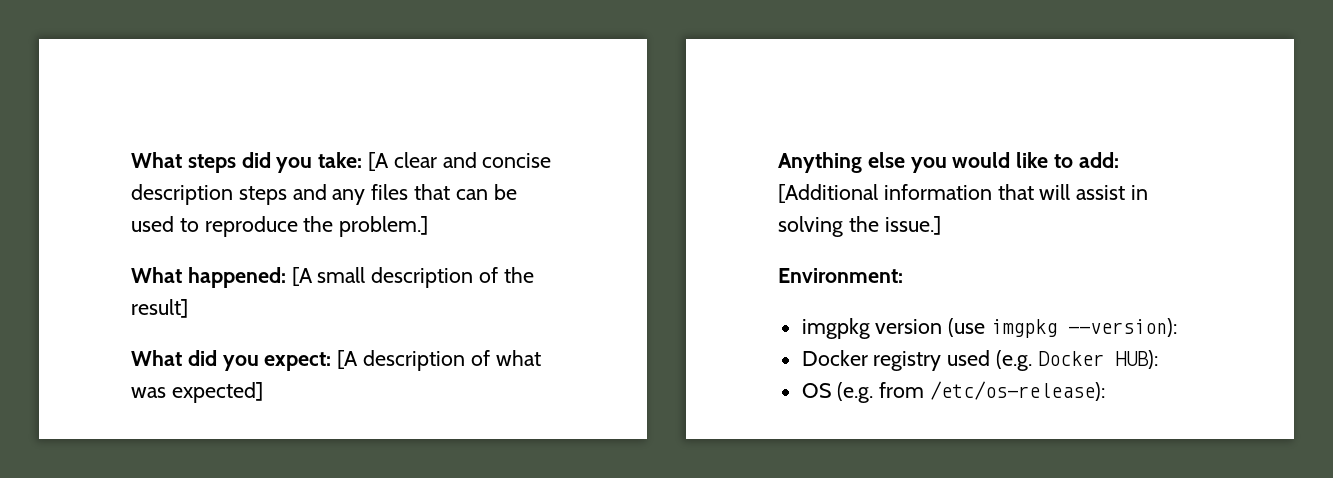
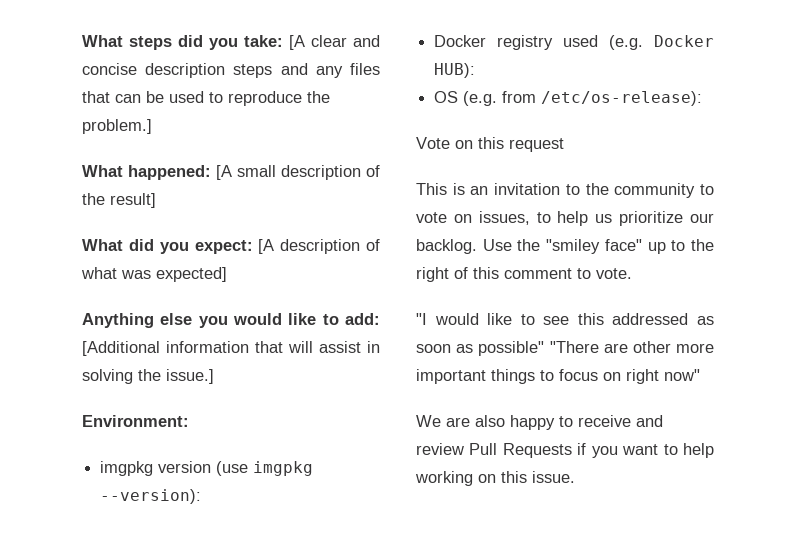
(1106, 391) none -> [416,137,564,152] [416,183,714,198] [416,211,714,226] [416,239,714,254] [416,267,632,282] [416,313,714,325] [416,341,714,356] [416,369,700,384] [416,415,663,430] [416,443,714,458] [415,471,575,486] // Vote on this request // This is an invitation to the community to vote on issues, to help us prioritize our backlog. Use the "smiley face" up to the right of this comment to vote. // "I would like to see this addressed as soon as possible" "There are other more important things to focus on right now" // We are also happy to receive and review Pull Requests if you want to help working on this issue.

